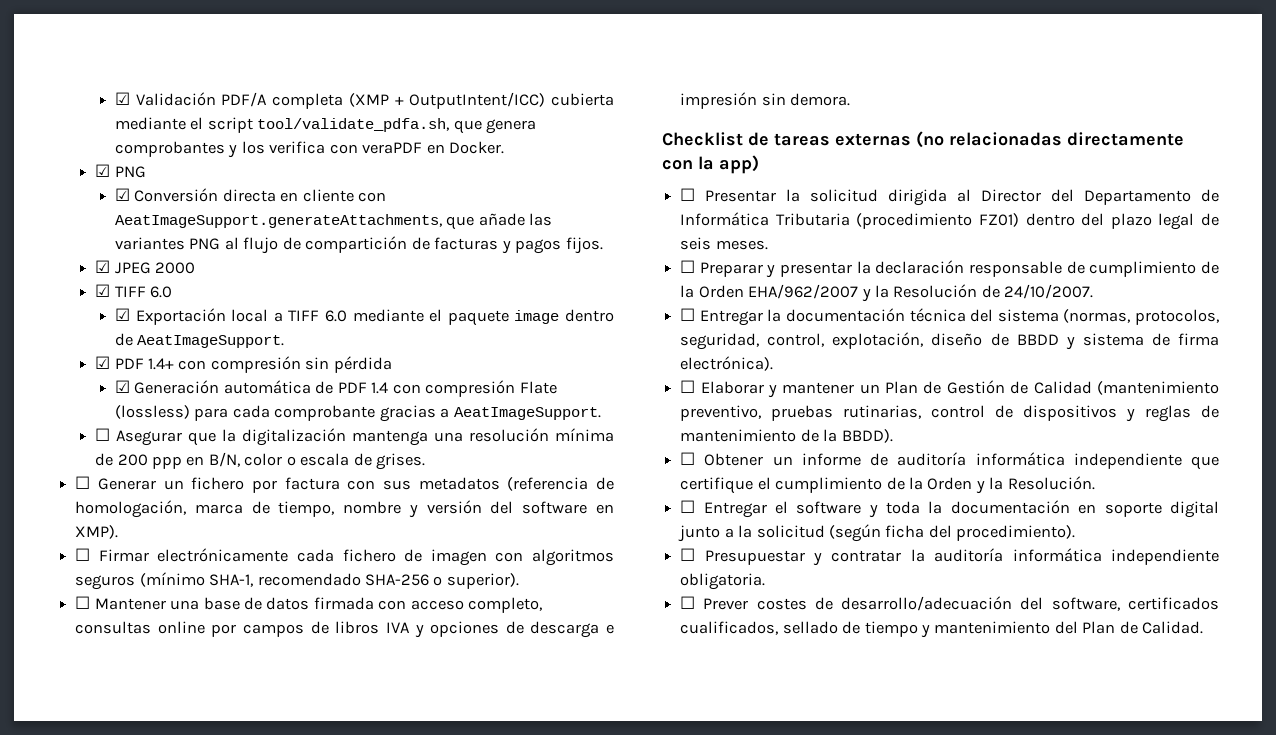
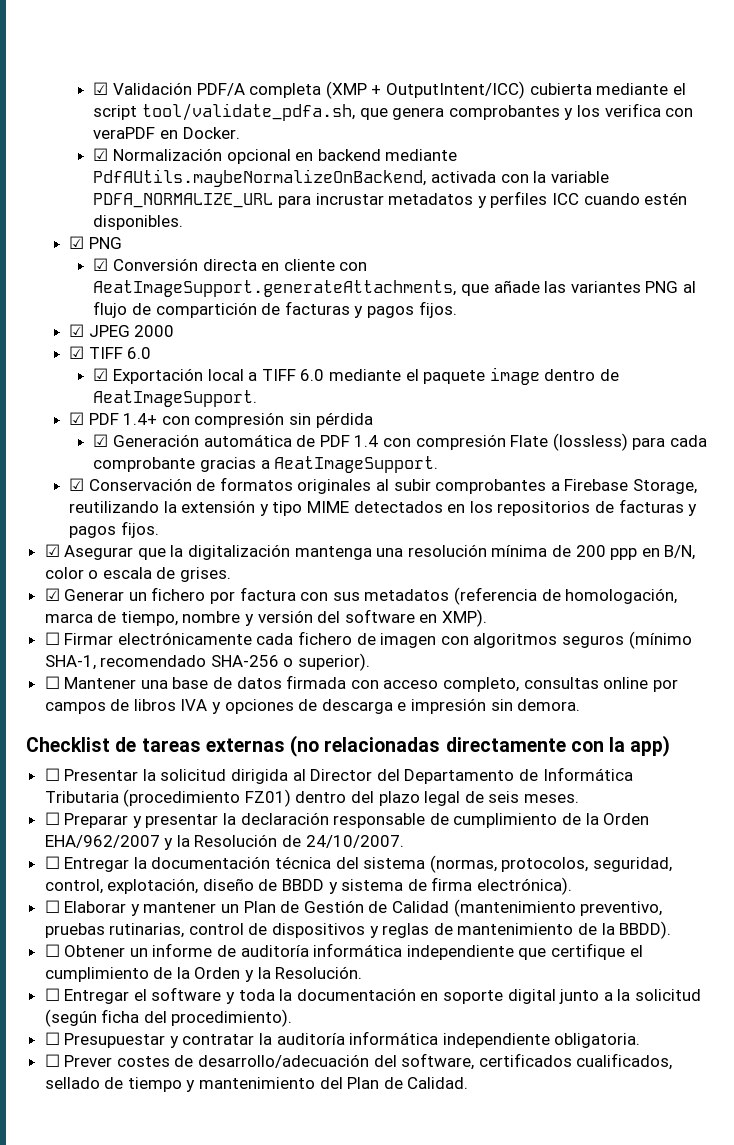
(505, 147) none -> [93,148,458,164] [93,169,609,187] [93,191,688,208] [93,215,184,230] // ☑ Normalización opcional en backend mediante PdfAUtils.maybeNormalizeOnBackend, activada con la variable PDFA_NORMALIZE_URL para incrustar metadatos y perfiles ICC cuando estén disponibles.
[95,428,111,441] ☐ -> [69,477,697,494] [69,499,698,516] [69,521,159,538] [44,544,60,557] ☑ Conservación de formatos originales al subir comprobantes a Firebase Storage, reutilizando la extensión y tipo MIME detectados en los repositorios de facturas y pagos fijos. // ☑
[75,476,91,489] ☐ -> [44,588,60,601] ☑

